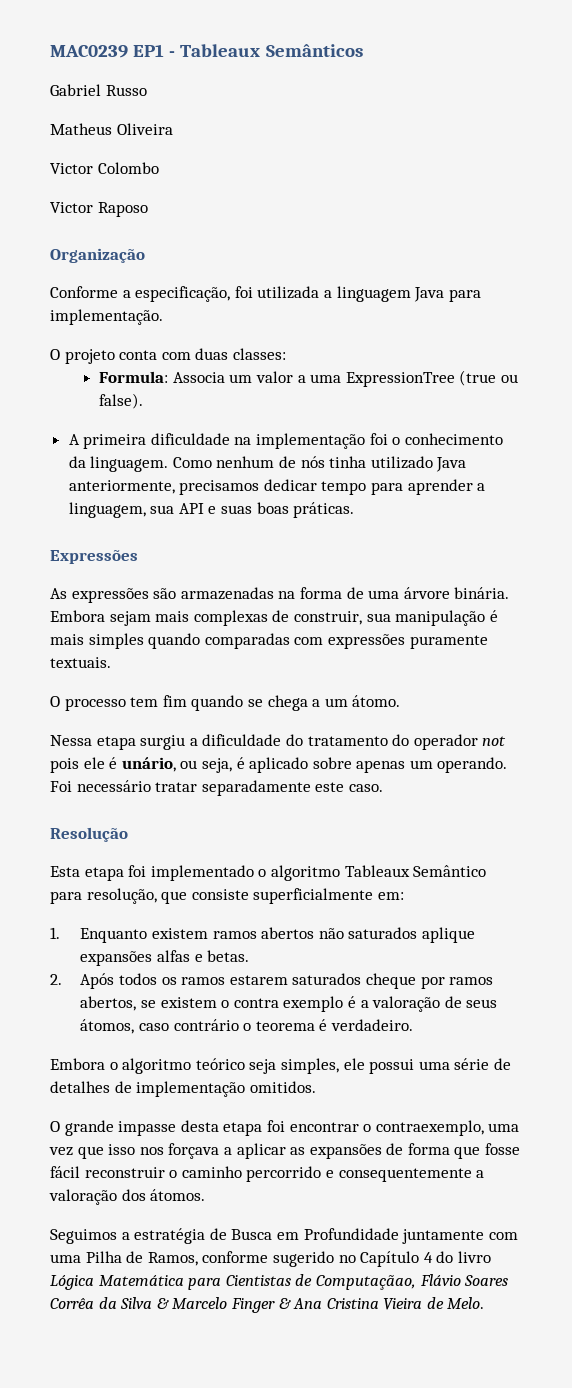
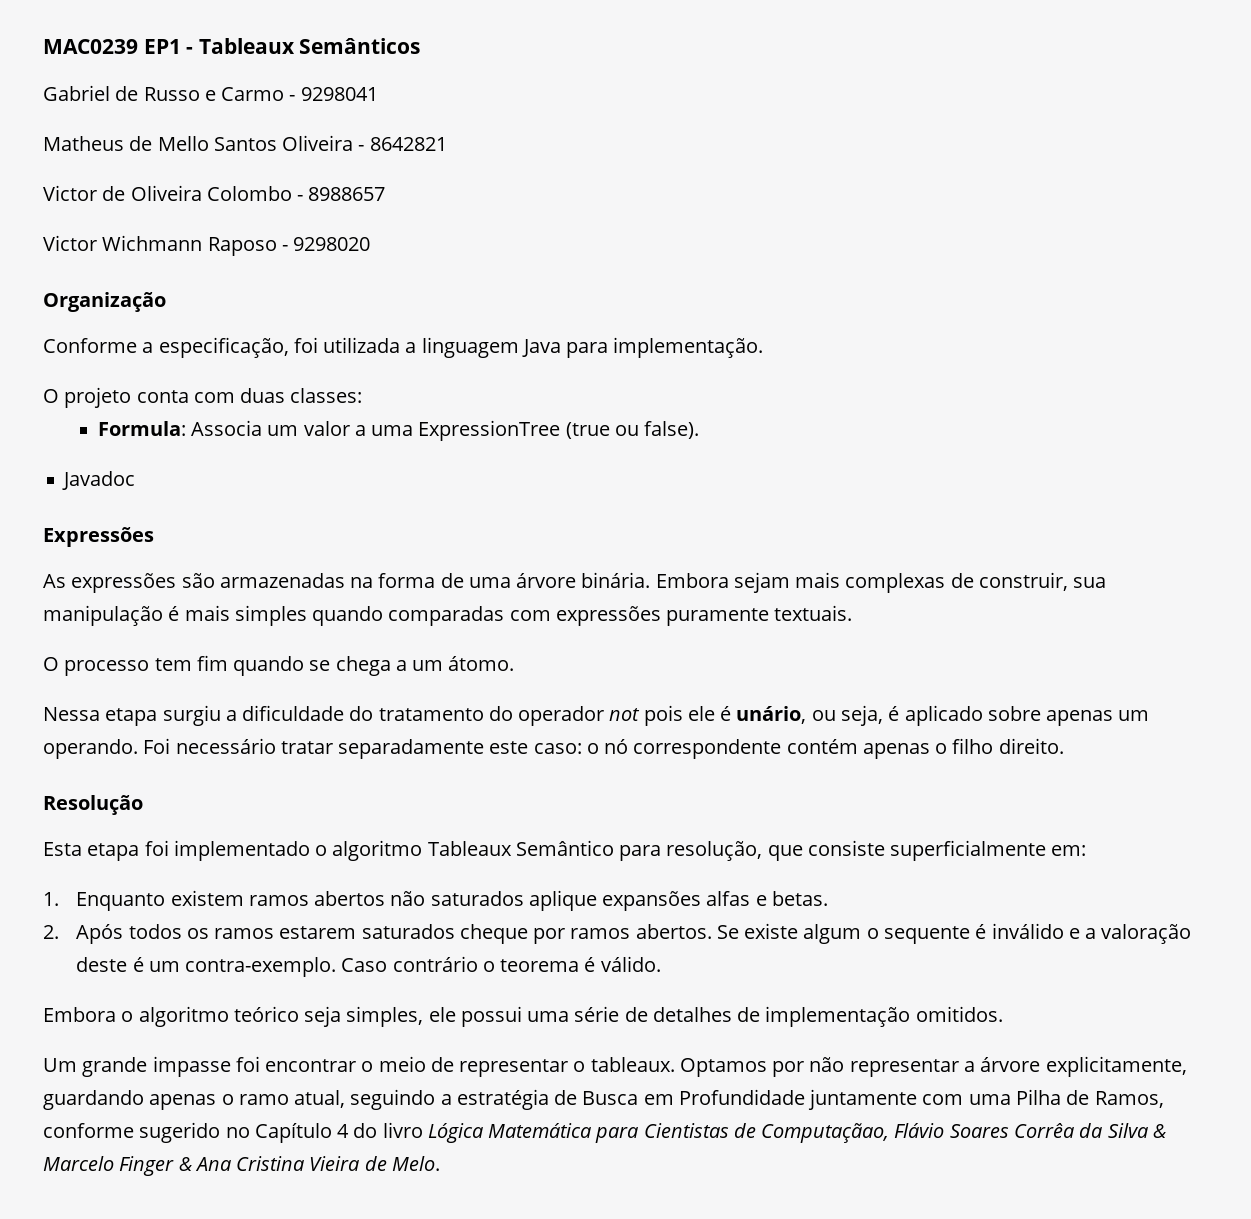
(101, 90) none -> [115,86,139,101] de
[50,123,173,135] [50,163,93,174] // Matheus Oliveira // Victor -> [204,87,378,101] [43,135,447,151] [43,185,202,201] e Carmo - 9298041 // Matheus de Mello Santos Oliveira - 8642821 // Victor de Oliveira
[50,202,93,213] // Victor -> [297,187,386,201] [43,235,203,251] - 8988657 // Victor Wichmann
(148, 209) none -> [281,237,371,251] - 9298020
[68,433,503,449] [68,456,467,472] [68,479,486,495] [68,502,355,518] A primeira dificuldade na implementação foi o conhecimento da linguagem. Como nenhum de nós tinha utilizado Java anteriormente, precisamos dedicar tempo para aprender a linguagem, sua API e suas boas práticas. -> [62,471,136,490] Javadoc
[348,784,383,792] caso. -> [533,738,1064,759] caso: o nó correspondente contém apenas o filho direito.
[80,996,498,1012] [80,1019,170,1034] abertos, se existem o contra exemplo é a valoração de seus átomos, caso -> [635,923,1192,944] [76,957,388,977] abertos. Se existe algum o sequente é inválido e a valoração deste é um contra-exemplo. Caso
[330,1019,413,1031] verdadeiro. -> [600,956,661,972] válido.
[50,1121,60,1132] O -> [43,1058,77,1072] Um
[180,1120,263,1136] desta etapa -> (231, 1066) none
[375,1120,520,1136] [49,1143,521,1159] [50,1166,485,1182] [49,1189,206,1205] [50,1229,117,1244] contraexemplo, uma vez que isso nos forçava a aplicar as expansões de forma que fosse fácil reconstruir o caminho percorrido e consequentemente a valoração dos átomos. // Seguimos -> [378,1056,1187,1077] [43,1089,436,1110] meio de representar o tableaux. Optamos por não representar a árvore explicitamente, guardando apenas o ramo atual, seguindo

